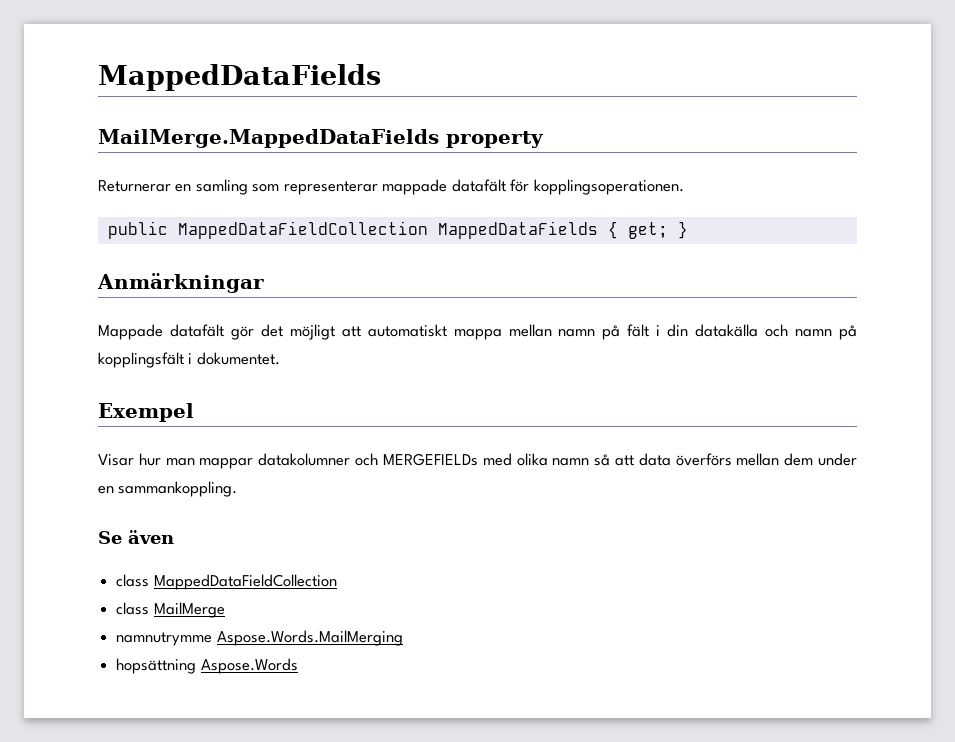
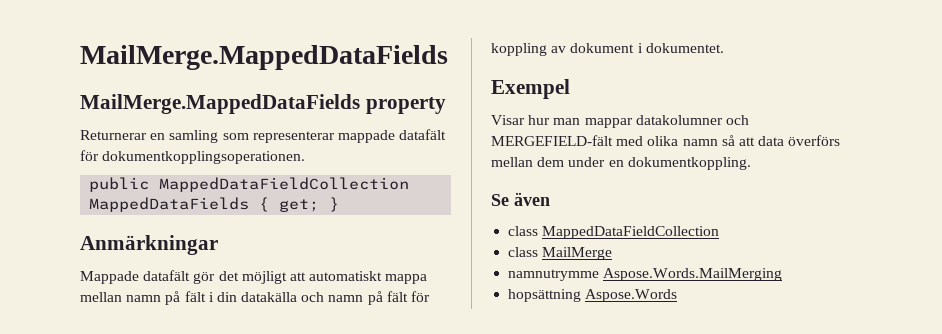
[98,64,381,91] MappedDataFields -> [80,45,448,70] MailMerge.MappedDataFields
[533,179,684,195] kopplingsoperationen. -> [102,151,306,164] dokumentkopplingsoperationen.
[98,352,184,368] kopplingsfält -> [386,291,431,302] [491,43,635,56] fält för koppling av dokument
[382,453,478,466] MERGEFIELDs -> [491,135,613,146] MERGEFIELD-fält
[118,481,238,497] sammankoppling. -> [627,157,751,170] dokumentkoppling.

